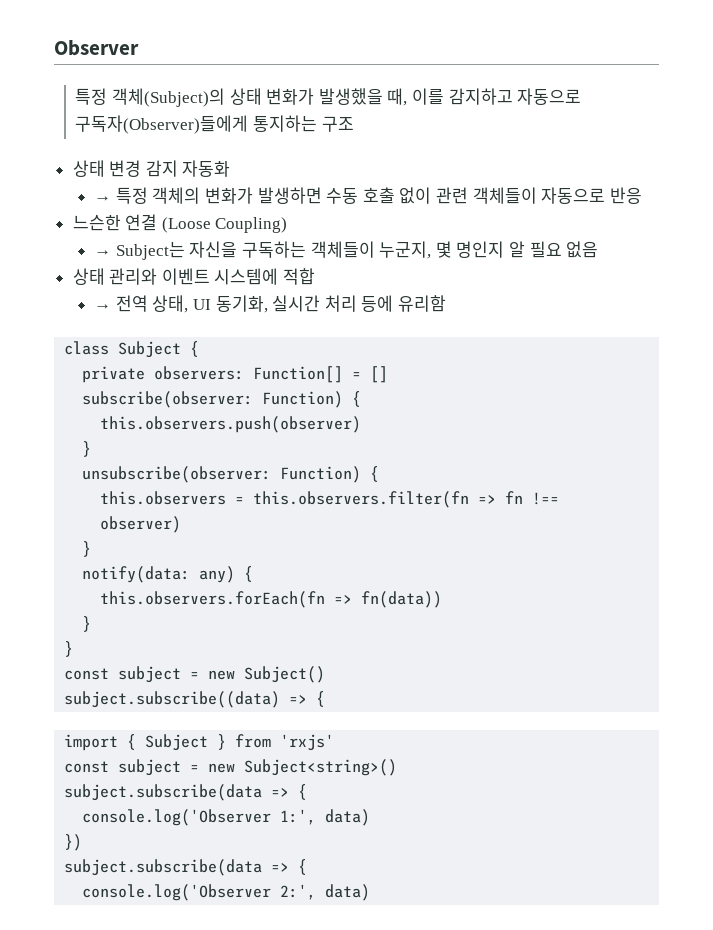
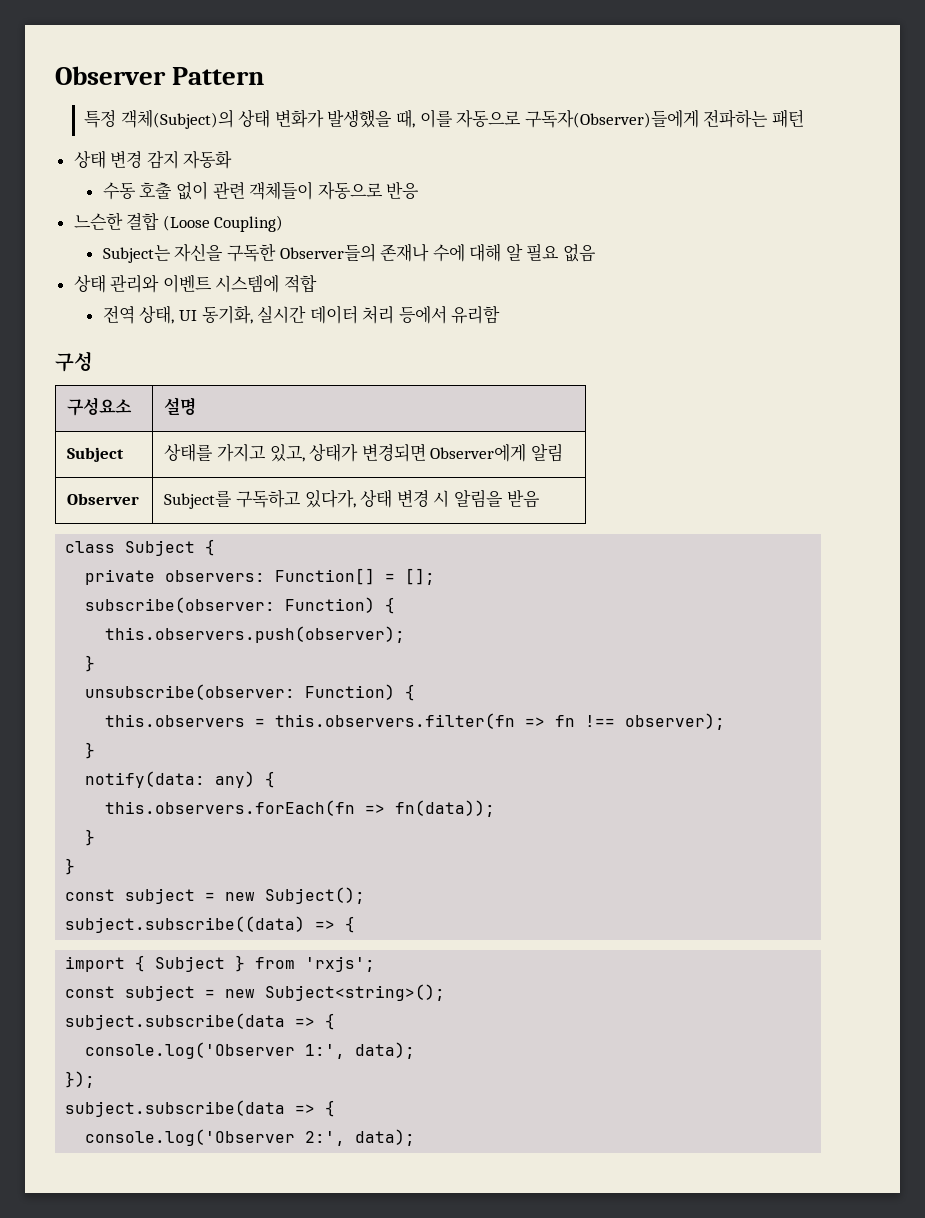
[54,40,139,56] Observer -> [55,66,265,85] Observer Pattern
[448,88,513,105] 감지하고 -> (453, 118) none
[253,115,354,132] 통지하는 구조 -> [703,109,804,128] 전파하는 패턴
[94,187,322,204] → 특정 객체의 변화가 발생하면 -> (233, 159) none
[125,214,158,231] 연결 -> [126,212,160,231] 결합
[94,250,112,256] → -> (284, 223) none
[241,241,505,259] 구독하는 객체들이 누군지, 몇 명인지 -> [226,243,502,262] 구독한 Observer들의 존재나 수에 대해
[94,304,112,310] → -> (318, 284) none
[324,295,446,312] 처리 등에 유리함 -> [309,305,501,324] [55,351,93,372] [67,397,133,416] [164,397,197,415] [67,447,125,462] [164,443,564,462] [67,493,140,505] [164,489,540,509] 데이터 처리 등에서 유리함 // 구성 // 구성요소 | 설명 // Subject | 상태를 가지고 있고, 상태가 변경되면 Observer에게 알림 // Observer | Subject를 구독하고 있다가, 상태 변경 시 알림을 받음
[370,366,389,383] [] -> [405,568,436,585] [];
[100,416,362,433] this.observers.push(observer) -> [105,626,406,643] this.observers.push(observer);
[100,516,182,533] observer) -> [625,713,726,730] observer);
[361,591,443,608] fn(data)) -> [395,800,496,817] fn(data));
[244,666,326,683] Subject() -> [265,887,366,904] Subject();
[280,734,335,751] [64,759,398,776] 'rxjs' // const subject = new Subject<string>() -> [305,956,376,972] [65,984,446,1001] 'rxjs'; // const subject = new Subject<string>();
[325,809,371,826] [64,834,83,851] data) // }) -> [355,1042,416,1059] [65,1071,96,1088] data); // });
[325,884,371,901] data) -> [355,1129,416,1146] data);

